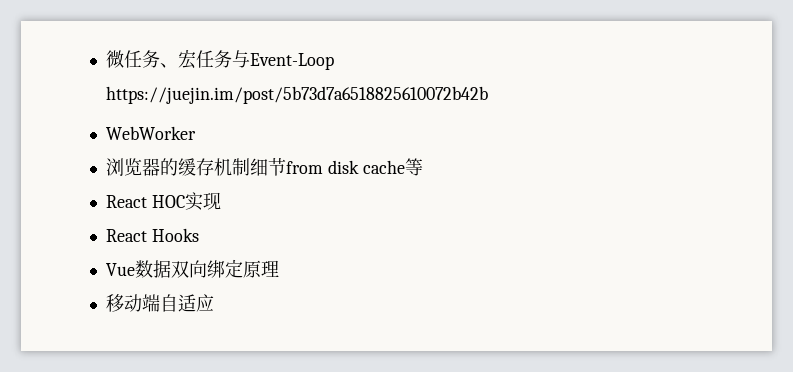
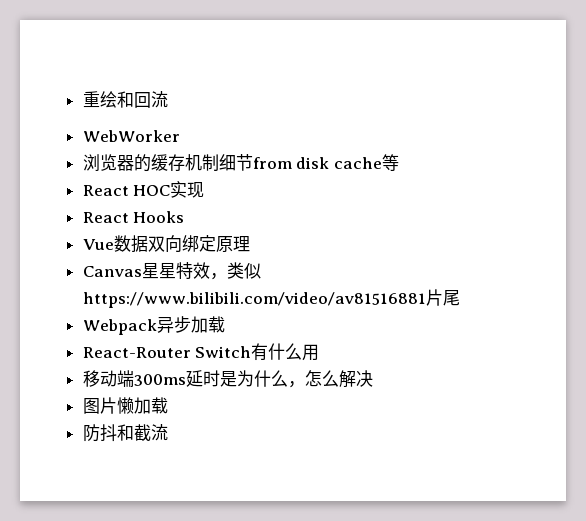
[105,50,334,70] [105,86,488,104] 微任务、宏任务与Event-Loop https://juejin.im/post/5b73d7a6518825610072b42b -> [82,91,168,108] 重绘和回流
[105,294,214,312] 移动端自适应 -> [82,262,261,280] [82,289,460,308] [82,316,225,335] [82,343,320,361] [82,370,373,388] [82,397,168,414] [82,424,168,442] Canvas星星特效，类似https://www.bilibili.com/video/av81516881片尾 // Webpack异步加载 // React-Router Switch有什么用 // 移动端300ms延时是为什么，怎么解决 // 图片懒加载 // 防抖和截流

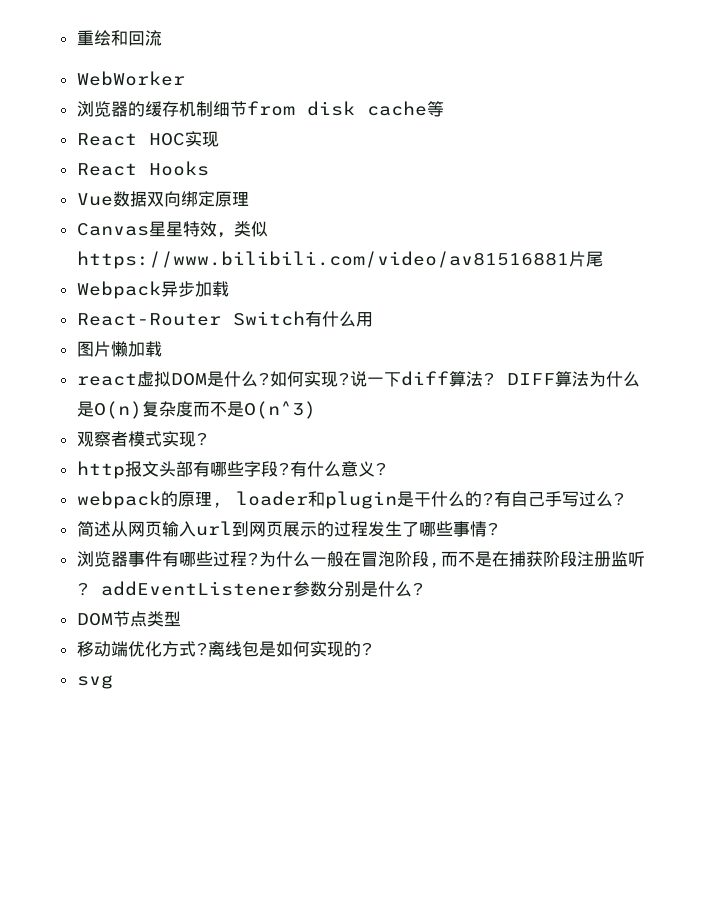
[82,370,373,388] [82,397,168,414] [82,424,168,442] 移动端300ms延时是为什么，怎么解决 // 图片懒加载 // 防抖和截流 -> [76,341,162,357] [76,371,640,387] [76,401,316,419] [76,431,208,447] [76,461,387,479] [76,491,625,509] [76,521,499,537] [76,551,645,568] [76,581,424,597] [76,611,181,627] [76,641,373,657] [76,675,113,689] 图片懒加载 // react虚拟DOM是什么?如何实现?说一下diff算法? DIFF算法为什么是O(n)复杂度而不是O(n^3) // 观察者模式实现? // http报文头部有哪些字段?有什么意义? // webpack的原理, loader和plugin是干什么的?有自己手写过么? // 简述从网页输入url到网页展示的过程发生了哪些事情? // 浏览器事件有哪些过程?为什么一般在冒泡阶段,而不是在捕获阶段注册监听? addEventListener参数分别是什么? // DOM节点类型 // 移动端优化方式?离线包是如何实现的? // svg

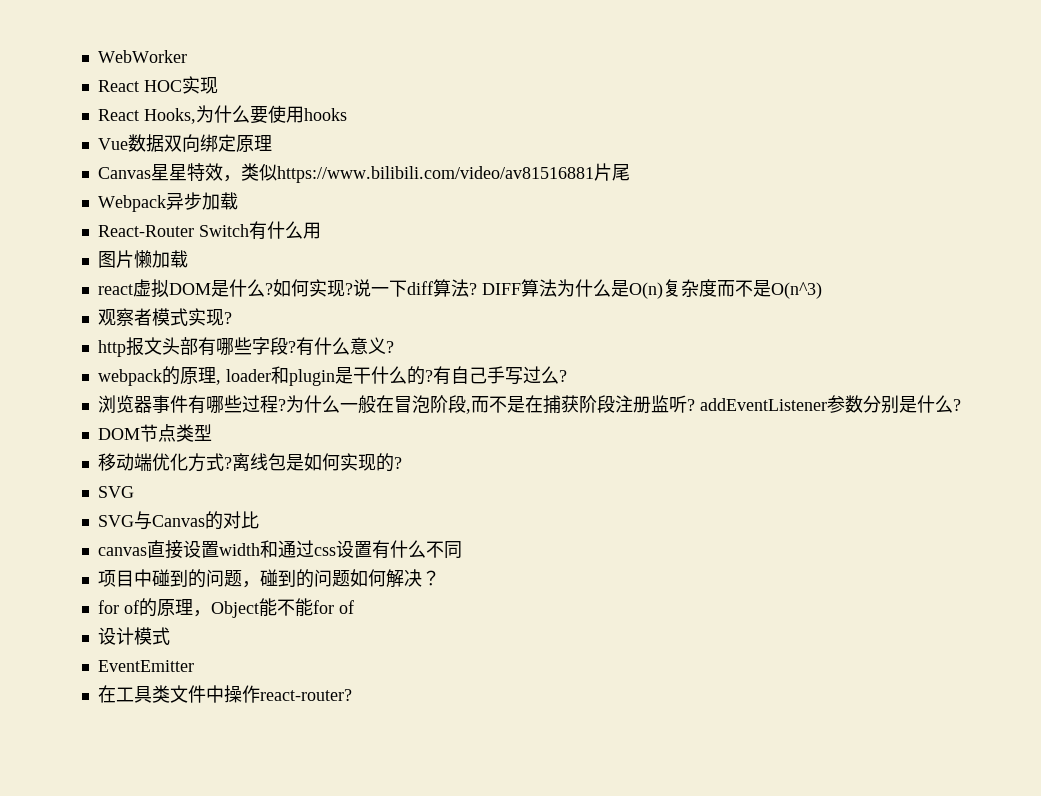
[76,30,162,46] 重绘和回流 // -> (97, 56) none
[76,101,444,117] // 浏览器的缓存机制细节from disk cache等 -> (187, 56) none
[148,161,209,176] Hooks -> [143,105,347,124] Hooks,为什么要使用hooks
[76,521,499,537] // 简述从网页输入url到网页展示的过程发生了哪些事情? -> (567, 376) none
[76,675,113,689] svg -> [97,486,134,498] [97,511,259,530] [97,540,462,559] [97,569,440,588] [97,598,354,618] [97,627,170,645] [97,660,194,672] [97,685,352,703] SVG // SVG与Canvas的对比 // canvas直接设置width和通过css设置有什么不同 // 项目中碰到的问题，碰到的问题如何解决？ // for of的原理，Object能不能for of // 设计模式 // EventEmitter // 在工具类文件中操作react-router?

